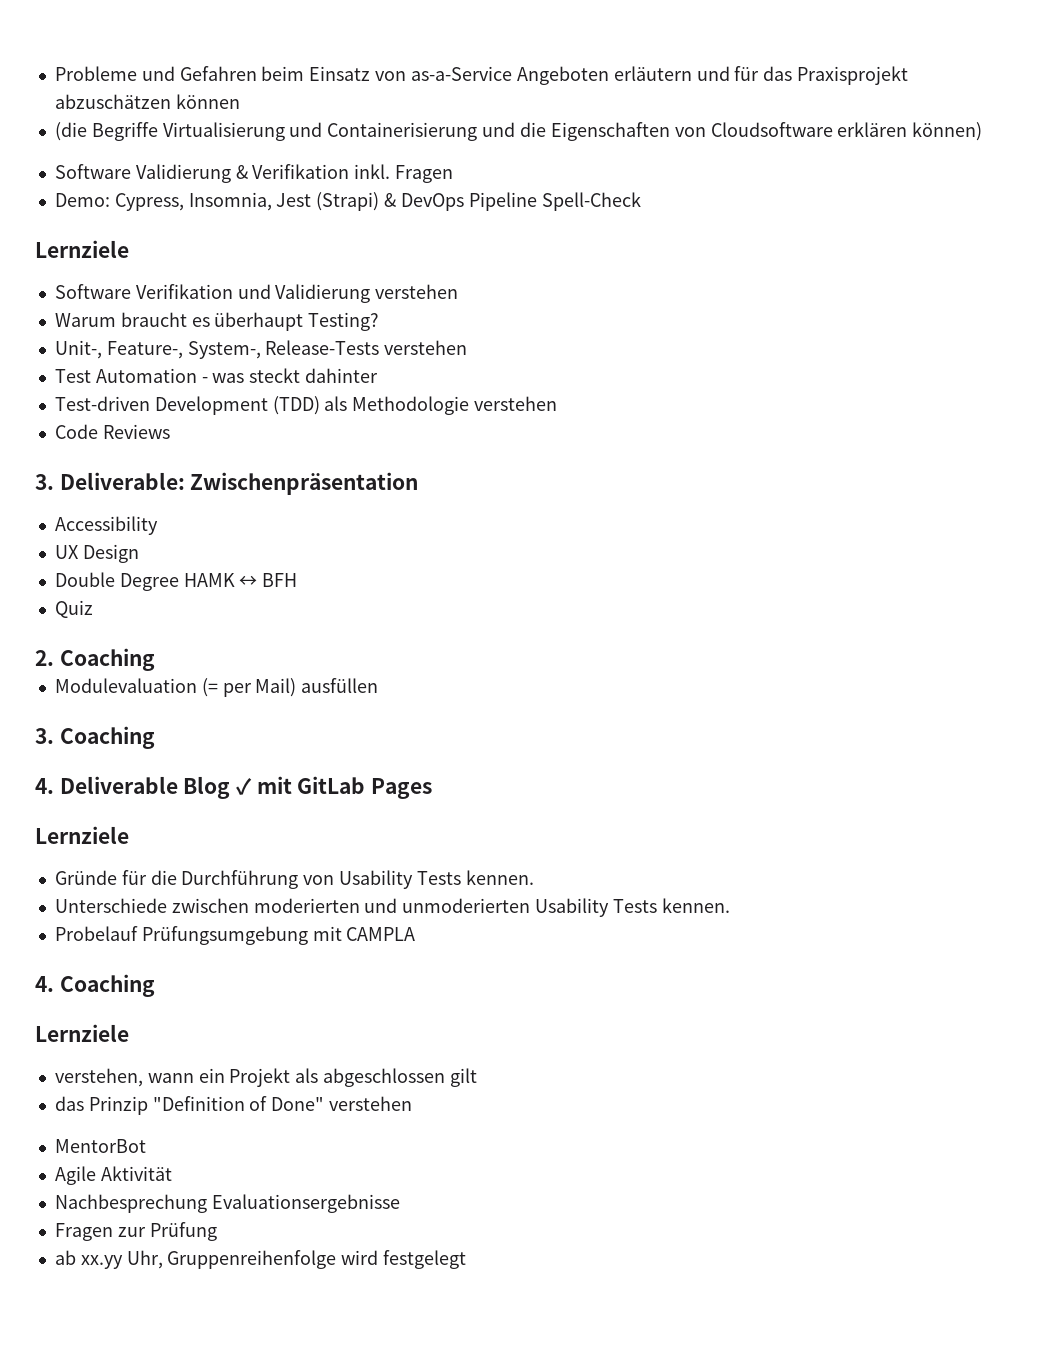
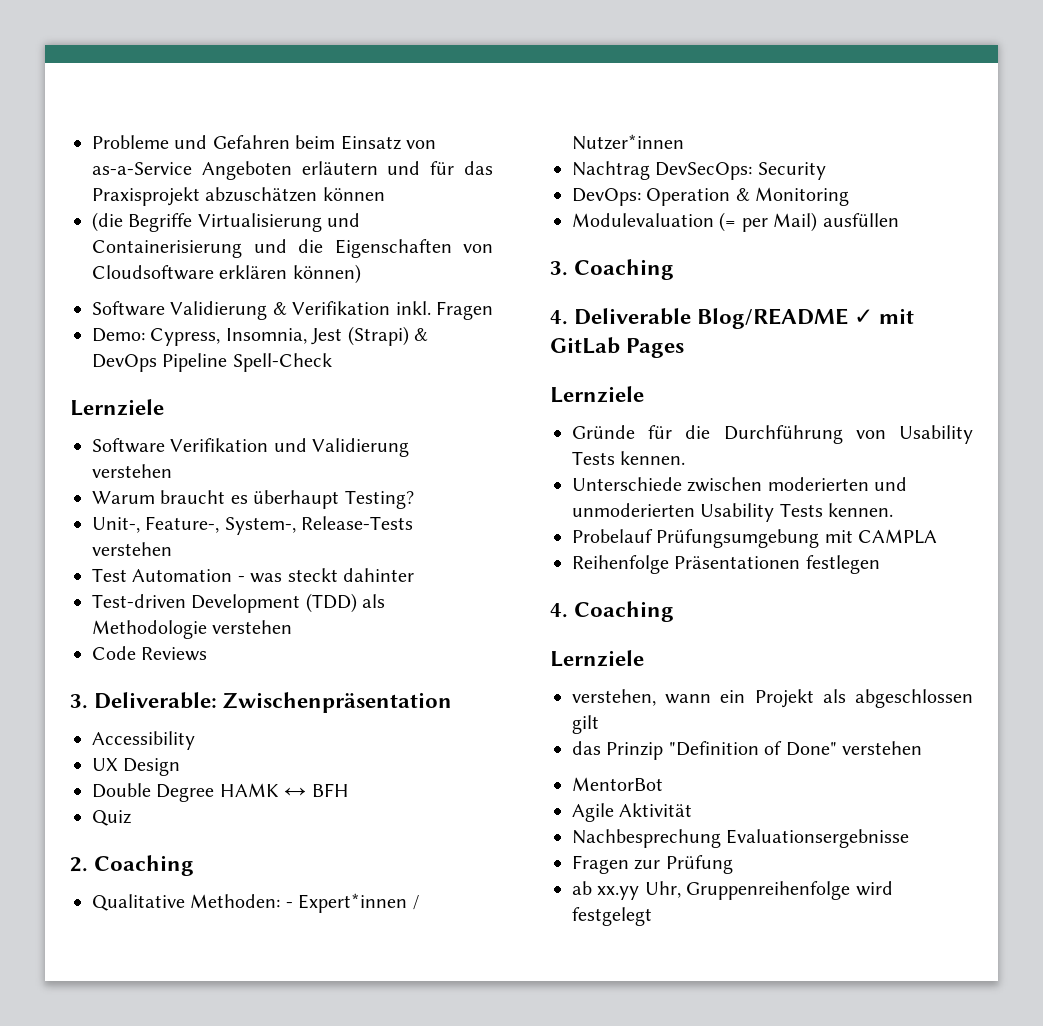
(155, 659) none -> [92,893,419,913] [572,134,684,150] [572,161,826,180] [572,187,850,206] // Qualitative Methoden: - Expert*innen / Nutzer*innen // Nachtrag DevSecOps: Security // DevOps: Operation & Monitoring
[183,776,231,799] Blog -> [697,308,849,329] Blog/README
(416, 934) none -> [572,555,880,574] // Reihenfolge Präsentationen festlegen

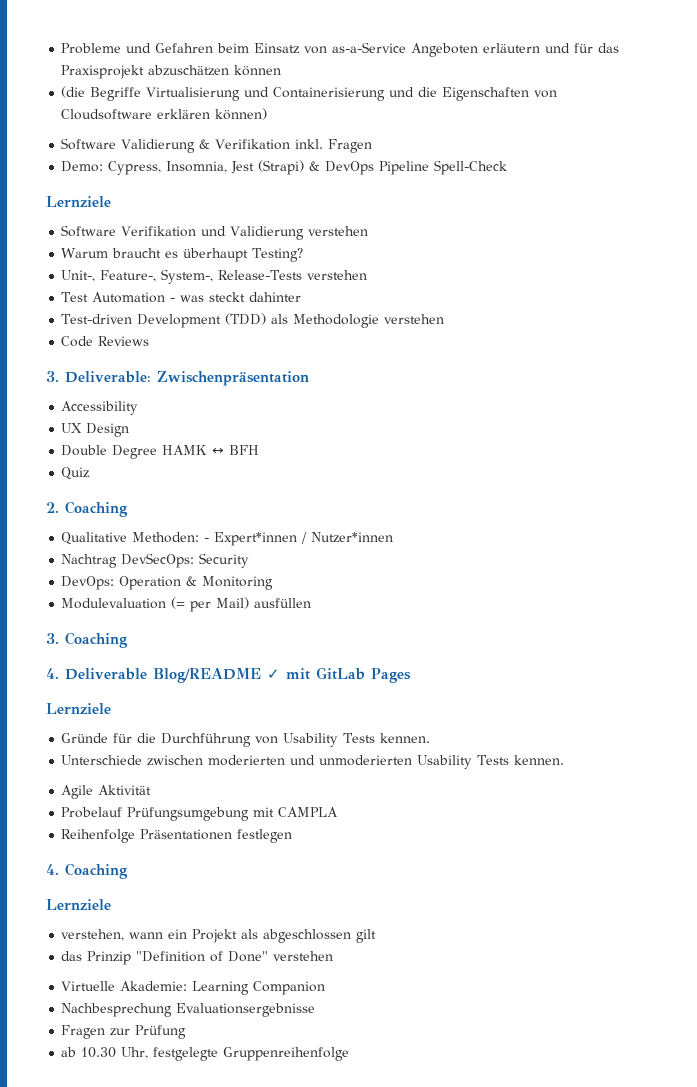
(894, 510) none -> [61,785,152,799] // Agile Aktivität
[572,777,663,791] [572,803,693,822] MentorBot // Agile Aktivität -> [61,981,326,995] Virtuelle Akademie: Learning Companion
[597,881,893,900] [572,907,652,926] xx.yy Uhr, Gruppenreihenfolge wird festgelegt -> [81,1047,350,1061] 10.30 Uhr, festgelegte Gruppenreihenfolge

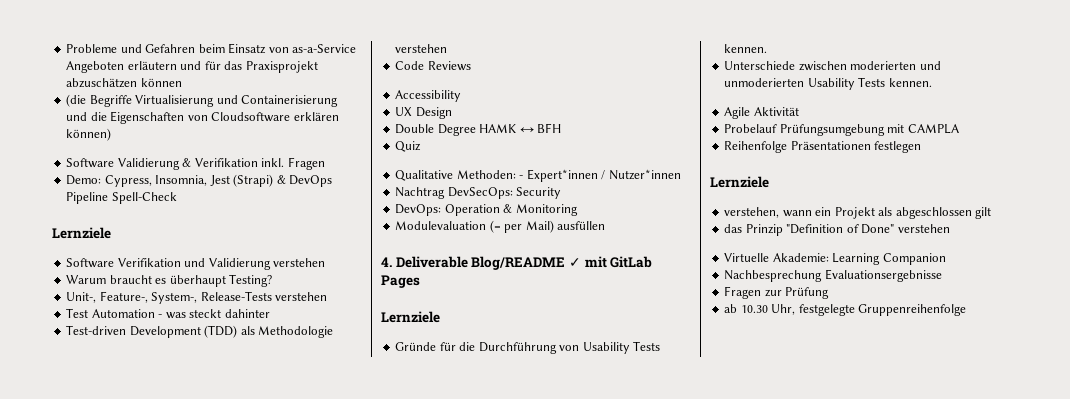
[46,371,309,386] // 3. Deliverable: Zwischenpräsentation -> (471, 66) none
[46,501,128,517] // 2. Coaching -> (422, 146) none
[46,632,128,648] // 3. Coaching -> (606, 225) none
[46,863,128,879] // 4. Coaching -> (922, 147) none

